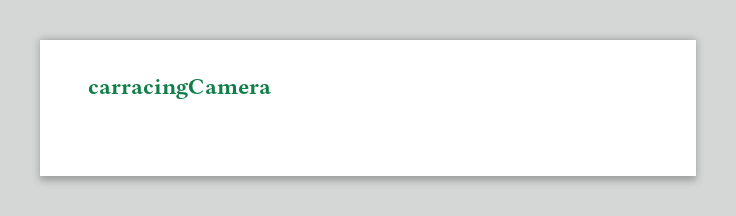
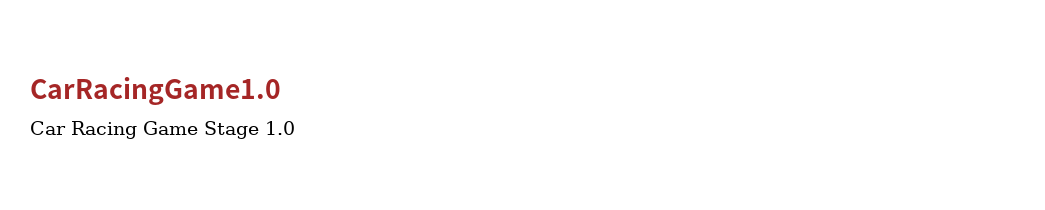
[88,79,271,99] carracingCamera -> [30,77,281,105] [30,121,295,139] CarRacingGame1.0 // Car Racing Game Stage 1.0

